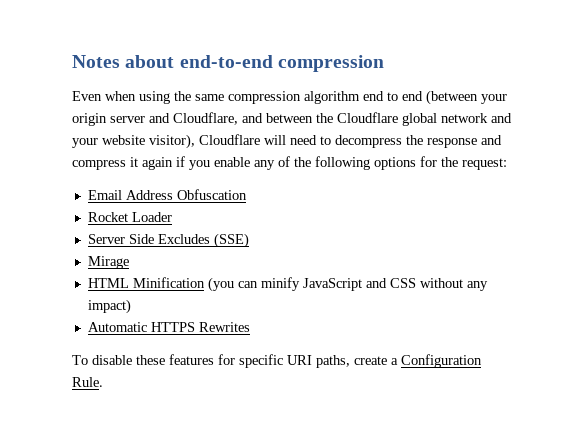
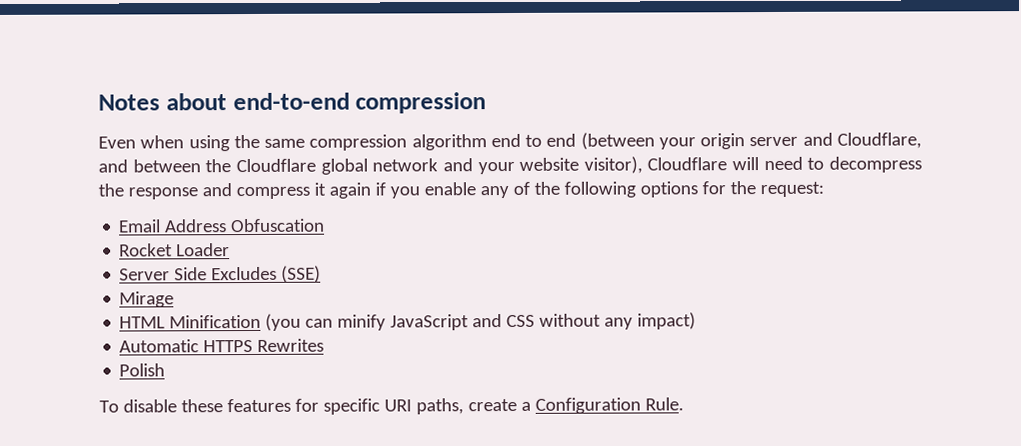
(250, 327) none -> [119,363,166,377] // Polish

